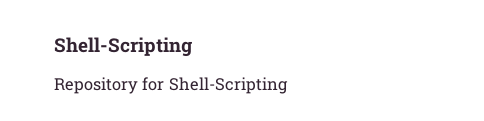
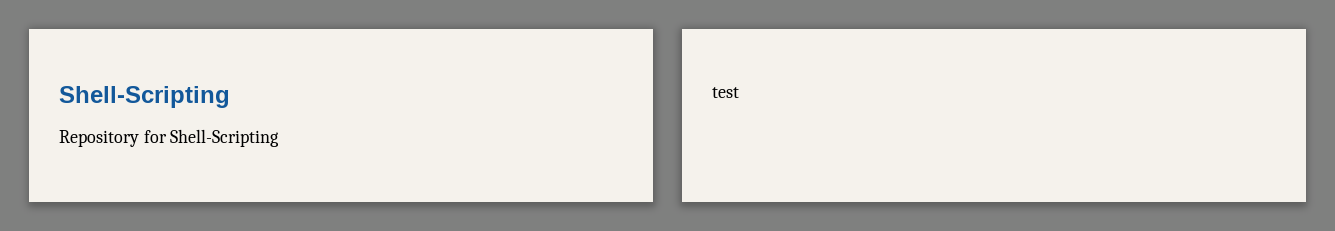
(288, 85) none -> [712,87,739,98] // test

